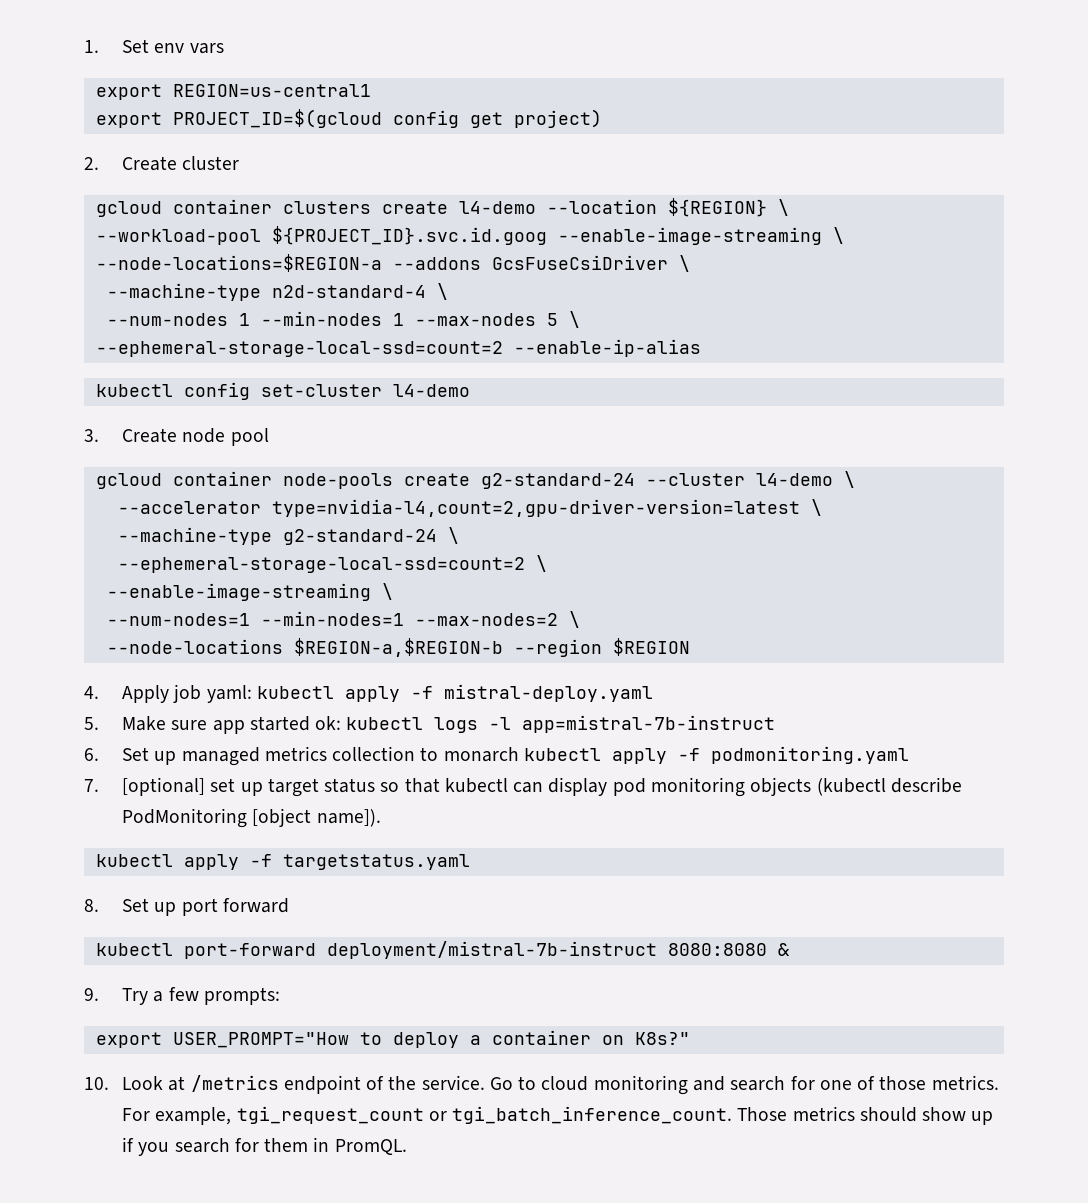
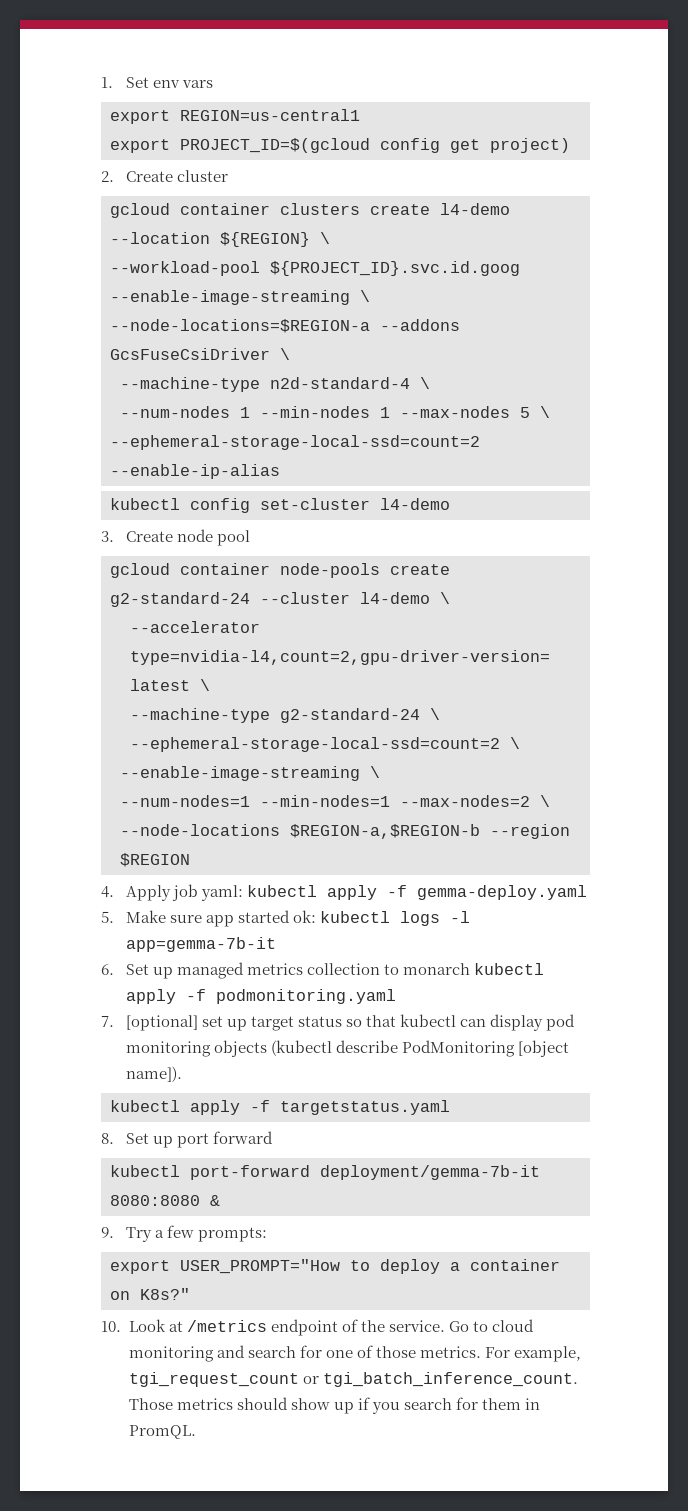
[443,684,653,702] mistral-deploy.yaml -> [416,885,587,900] gemma-deploy.yaml
[522,715,776,733] app=mistral-7b-instruct -> [125,937,276,952] app=gemma-7b-it
[326,941,657,959] deployment/mistral-7b-instruct -> [320,1165,540,1180] deployment/gemma-7b-it

